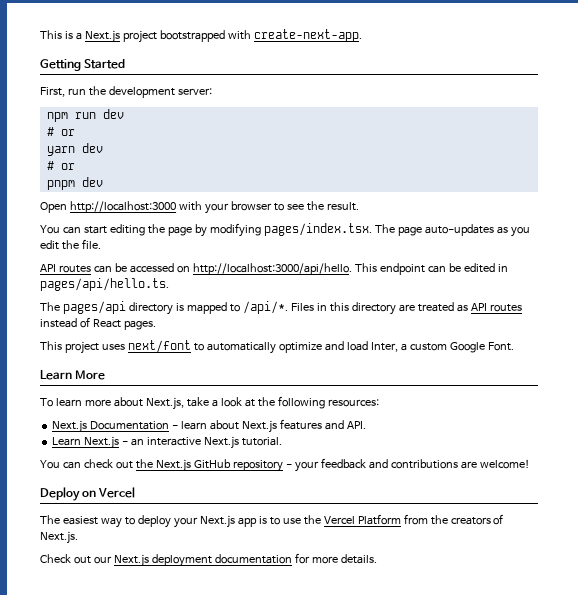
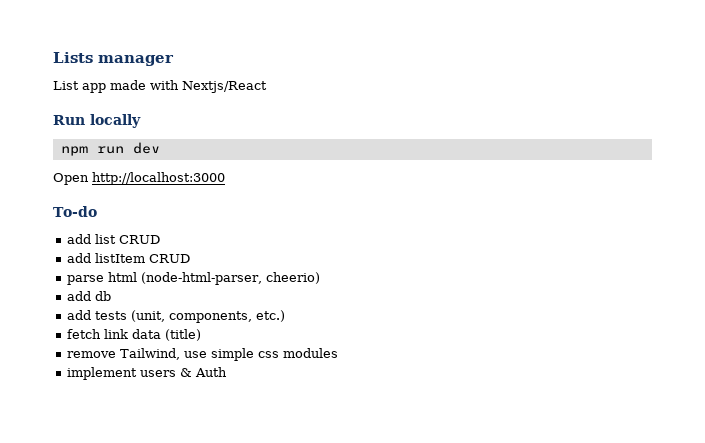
[40,29,362,43] [40,59,126,71] [40,86,212,98] [46,109,124,122] [46,127,75,136] [46,143,103,156] [46,161,75,170] [46,177,103,190] [40,201,359,214] [40,223,530,237] [40,239,101,250] [40,263,508,275] [40,278,169,291] [40,301,522,315] [40,317,156,330] [40,340,514,354] [40,370,106,380] [40,396,379,410] [52,419,366,433] [52,436,282,449] [40,458,530,472] [40,487,136,501] [40,514,504,528] [40,531,78,544] [40,553,377,567] This is a Next.js project bootstrapped with create-next-app. // Getting Started // First, run the development server: // npm run dev // # or // yarn dev // # or // pnpm dev // Open http://localhost:3000 with your browser to see the result. // You can start editing the page by modifying pages/index.tsx. The page auto-updates as you edit the file. // API routes can be accessed on http://localhost:3000/api/hello. This endpoint can be edited in pages/api/hello.ts. // The pages/api directory is mapped to /api/*. Files in this directory are treated as API routes instead of React pages. // This project uses next/font to automatically optimize and load Inter, a custom Google Font. // Learn More // To learn more about Next.js, take a look at the following resources: // Next.js Documentation - learn about Next.js features and API. // Learn Next.js - an interactive Next.js tutorial. // You can check out the Next.js GitHub repository - your feedback and contributions are welcome! // Deploy on Vercel // The easiest way to deploy your Next.js app is to use the Vercel Platform from the creators of Next.js. // Check out our Next.js deployment documentation for more details. -> [53,52,174,66] [53,80,267,93] [53,114,141,128] [60,142,160,156] [53,172,225,185] [53,206,97,217] [66,234,160,244] [66,253,190,263] [66,272,320,285] [66,291,111,301] [66,310,285,323] [66,329,201,341] [66,348,338,361] [66,367,227,380] Lists manager // List app made with Nextjs/React // Run locally // npm run dev // Open http://localhost:3000 // To-do // add list CRUD // add listItem CRUD // parse html (node-html-parser, cheerio) // add db // add tests (unit, components, etc.) // fetch link data (title) // remove Tailwind, use simple css modules // implement users & Auth

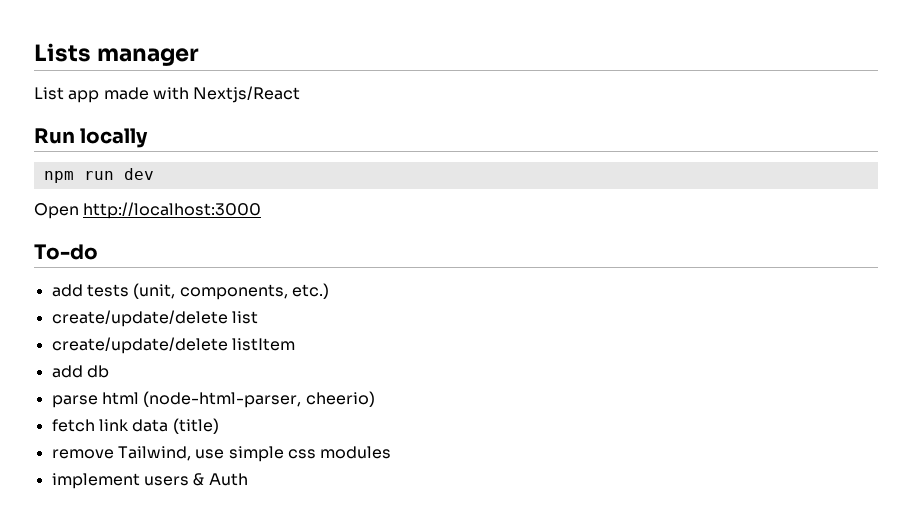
(91, 239) none -> [86,283,329,300] [51,310,228,327] tests (unit, components, etc.) // create/update/delete
[118,235,160,244] [66,253,190,263] CRUD // add listItem CRUD -> [51,337,295,354] [51,365,109,378] // create/update/delete listItem // add db
[66,291,111,301] [66,310,285,323] // add db // add tests (unit, components, etc.) -> (375, 399) none

